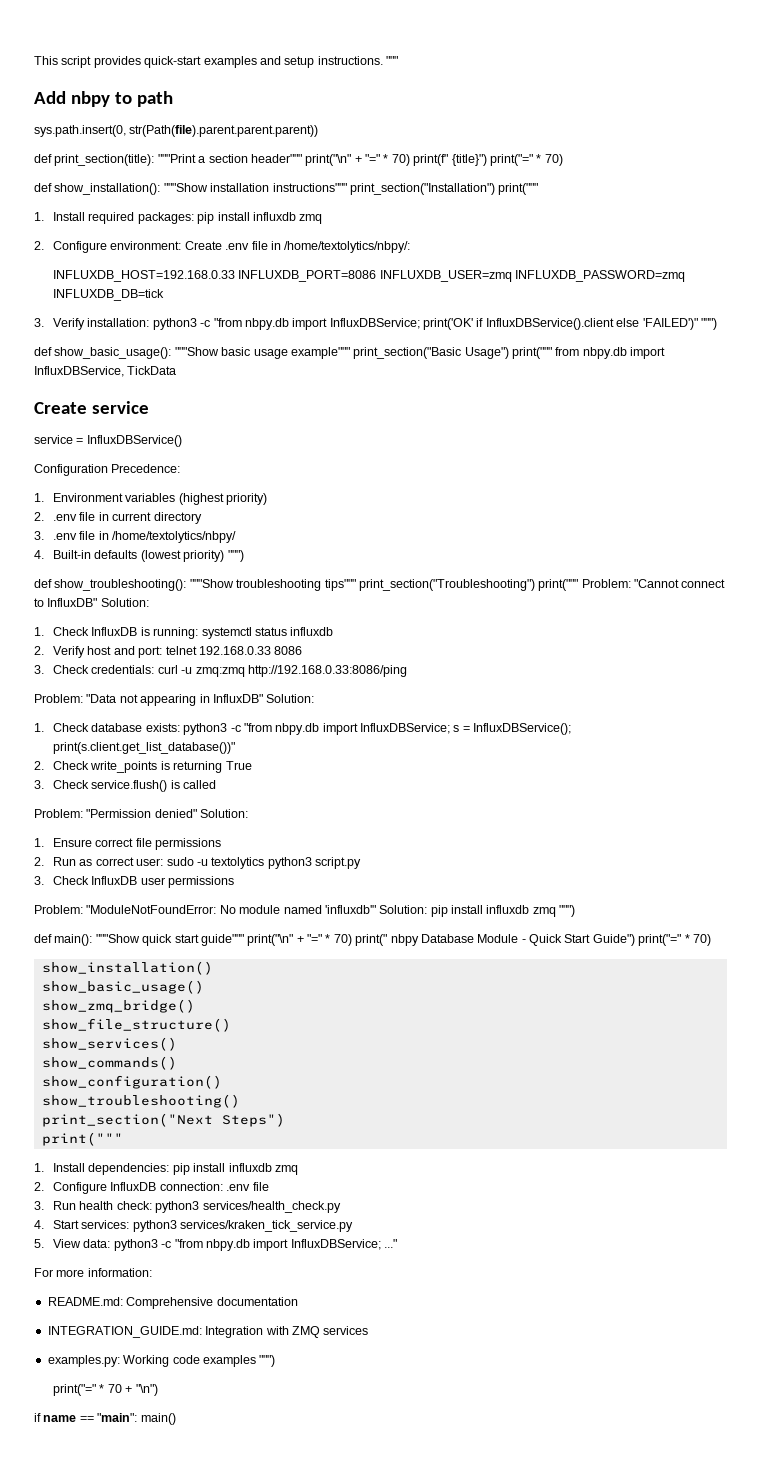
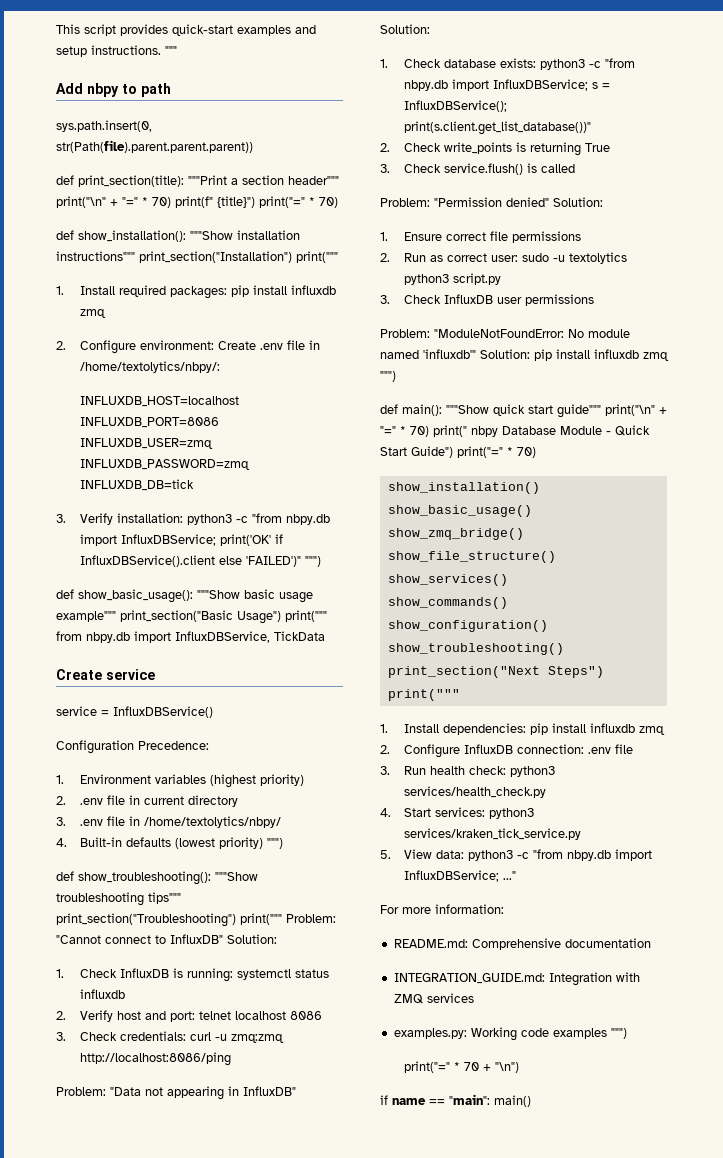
[53,270,236,282] INFLUXDB_HOST=192.168.0.33 -> [80,396,240,407] INFLUXDB_HOST=localhost
[198,646,271,655] 192.168.0.33 -> [235,1011,287,1020] localhost
[247,665,407,677] http://192.168.0.33:8086/ping -> [80,1052,232,1066] http://localhost:8086/ping

